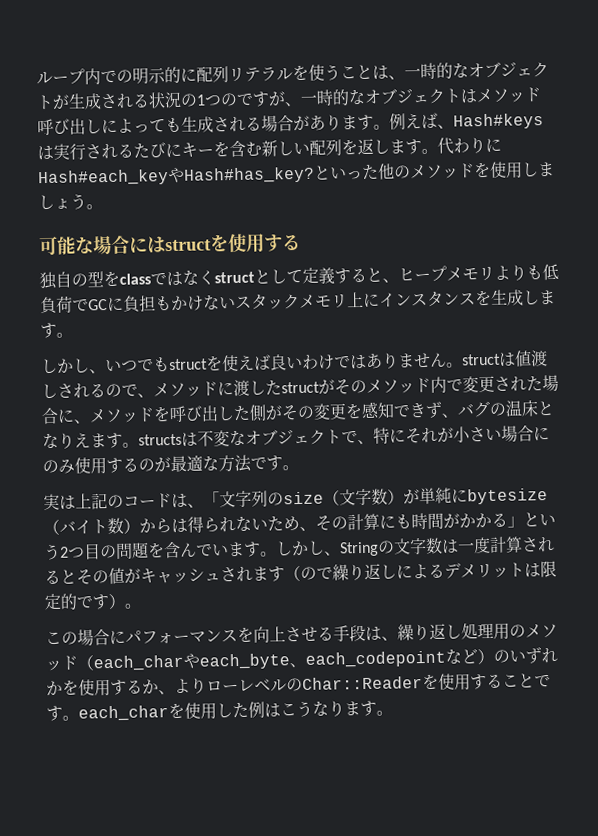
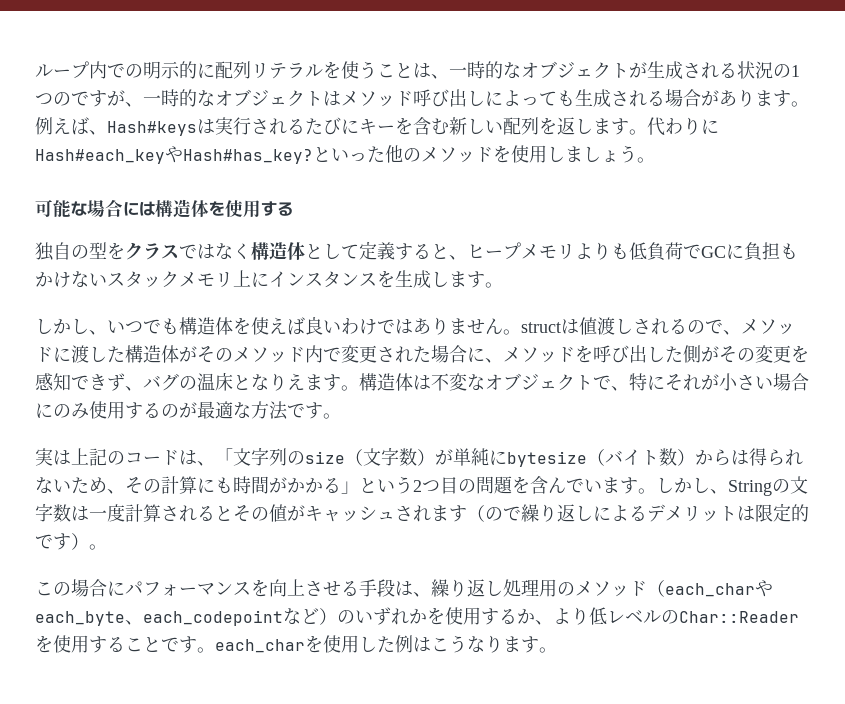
[165,239,211,252] struct -> [155,199,209,218] 構造体
[119,273,151,285] class -> [125,242,179,260] クラス
[214,271,255,284] struct -> [251,242,305,260] 構造体
[169,358,208,371] struct -> [179,317,233,335] 構造体
[281,381,320,394] struct -> [125,345,179,363] 構造体
[138,433,182,446] structs -> [359,373,413,391] 構造体
[206,680,239,692] ロー -> [589,607,607,625] 低

